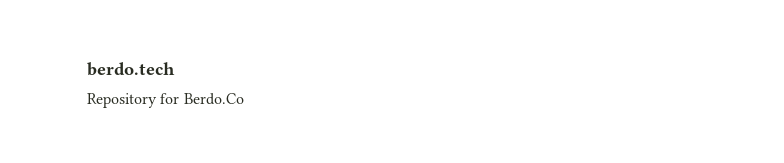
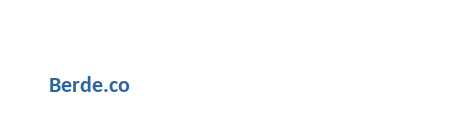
[87,62,175,76] [87,93,244,108] berdo.tech // Repository for Berdo.Co -> [49,76,130,92] Berde.co

